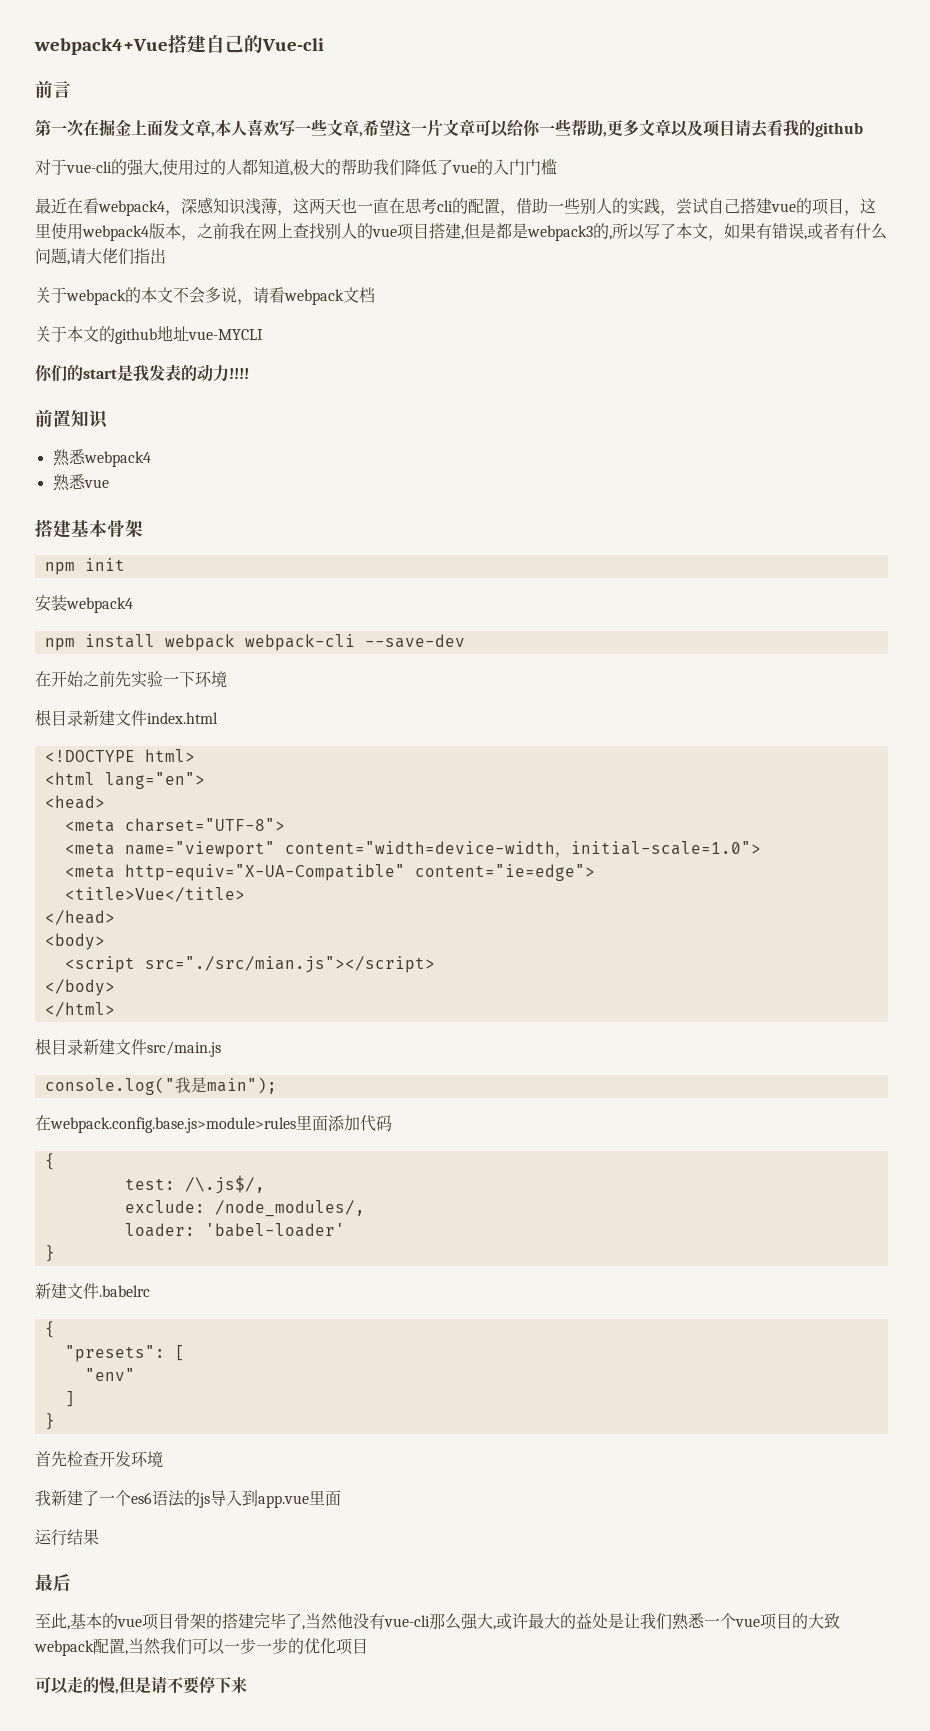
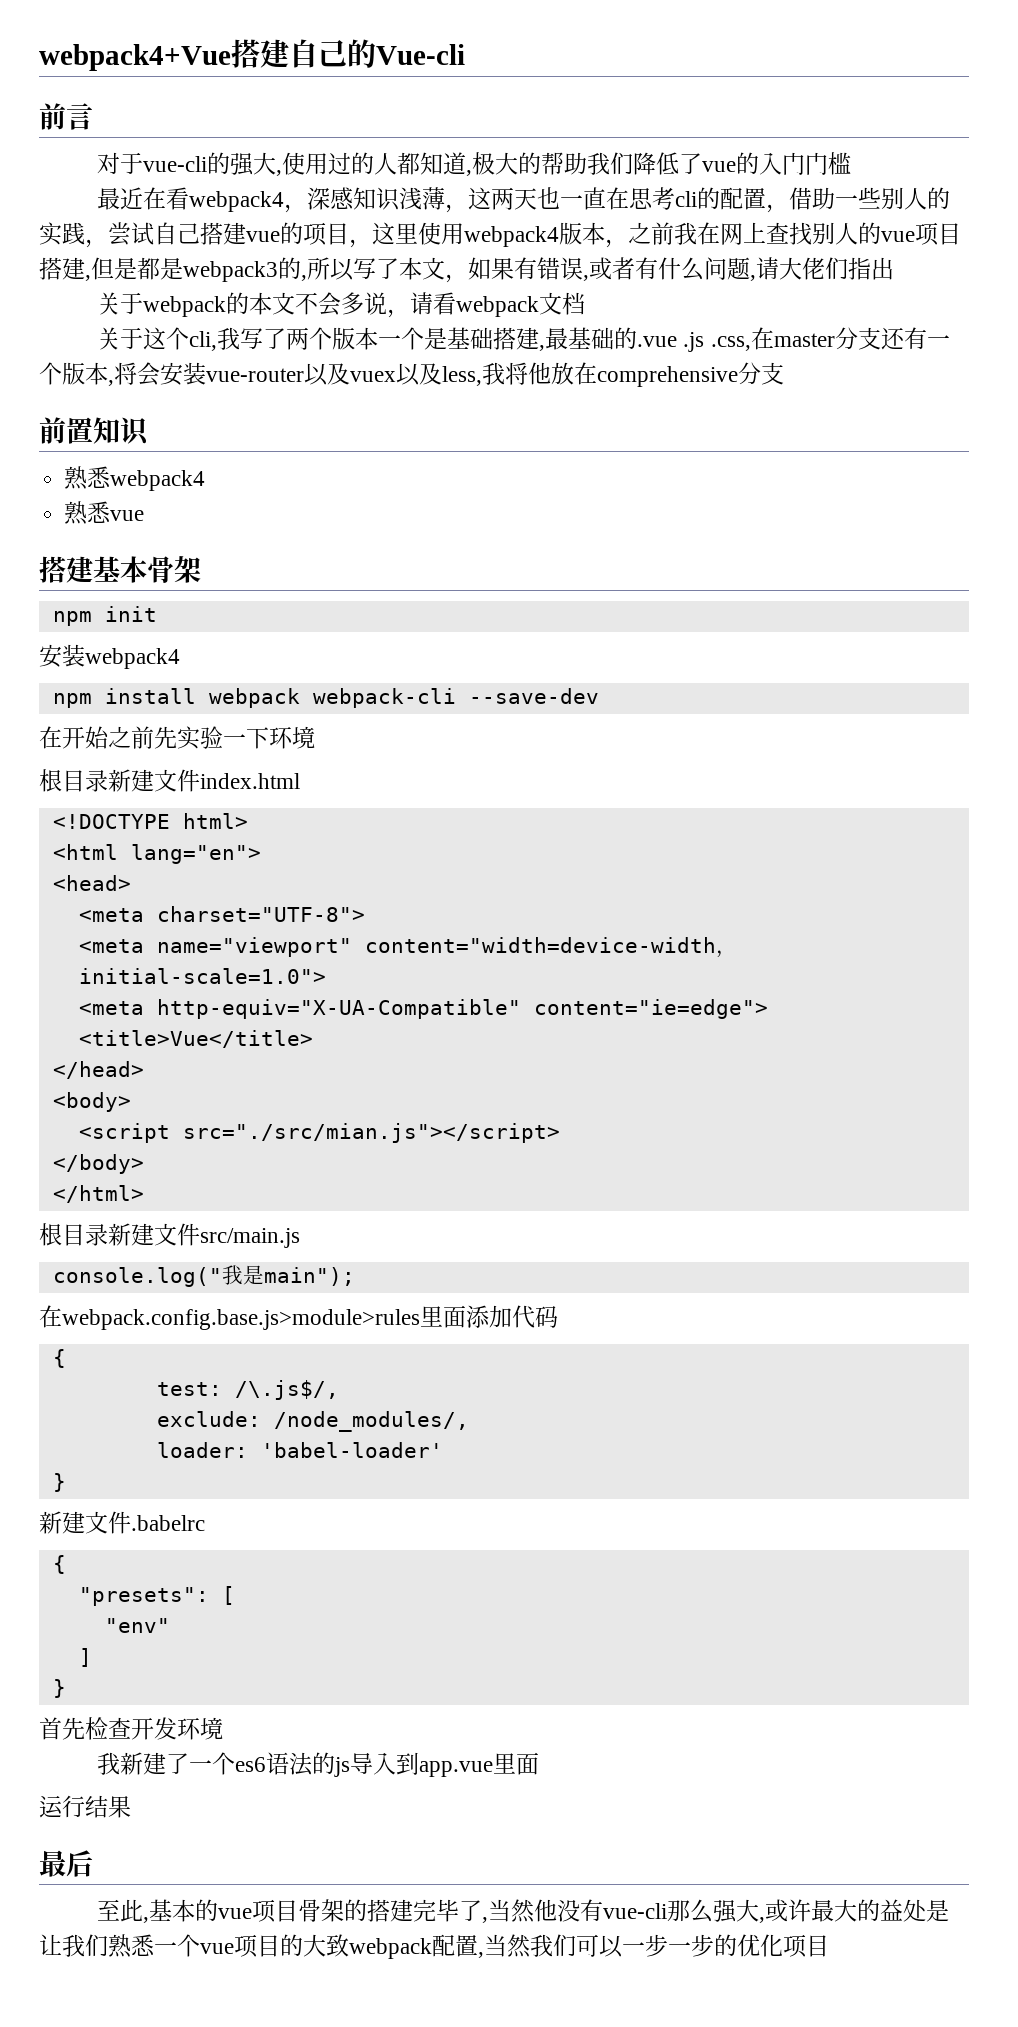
[35,119,863,138] // 第一次在掘金上面发文章,本人喜欢写一些文章,希望这一片文章可以给你一些帮助,更多文章以及项目请去看我的github -> (93, 116) none
[67,325,263,344] [35,364,249,382] 本文的github地址vue-MYCLI // 你们的start是我发表的动力!!!! -> [143,327,950,352] [39,362,784,387] 这个cli,我写了两个版本一个是基础搭建,最基础的.vue .js .css,在master分支还有一个版本,将会安装vue-router以及vuex以及less,我将他放在comprehensive分支
[35,1676,247,1694] // 可以走的慢,但是请不要停下来 -> (829, 1946) none

